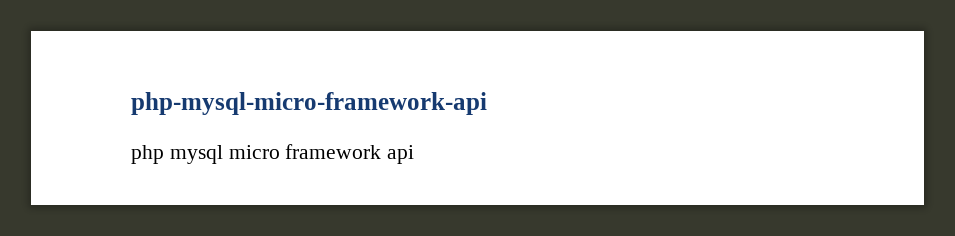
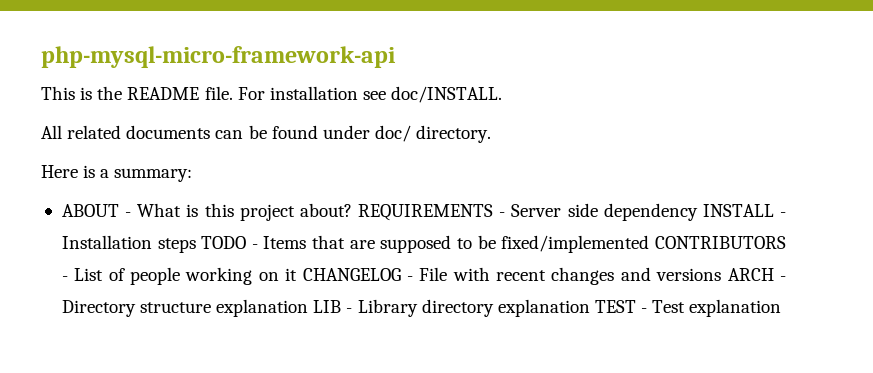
[131,144,415,164] php mysql micro framework api -> [41,86,503,103] [41,125,492,143] [41,165,193,182] [61,203,787,221] [61,235,786,253] [61,267,787,285] [61,299,782,317] This is the README file. For installation see doc/INSTALL. // All related documents can be found under doc/ directory. // Here is a summary: // ABOUT - What is this project about? REQUIREMENTS - Server side dependency INSTALL - Installation steps TODO - Items that are supposed to be fixed/implemented CONTRIBUTORS - List of people working on it CHANGELOG - File with recent changes and versions ARCH - Directory structure explanation LIB - Library directory explanation TEST - Test explanation

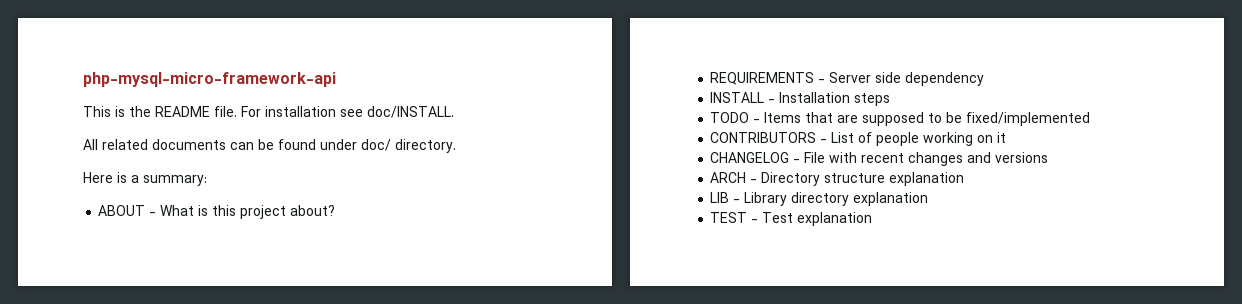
(352, 210) none -> (336, 210) //
(698, 212) none -> (985, 79) //
(196, 245) none -> (891, 99) //
(650, 244) none -> (1091, 119) //
(298, 274) none -> (1007, 137) //
(722, 274) none -> (1049, 157) //
(309, 308) none -> (965, 179) //
(590, 308) none -> (929, 199) //

